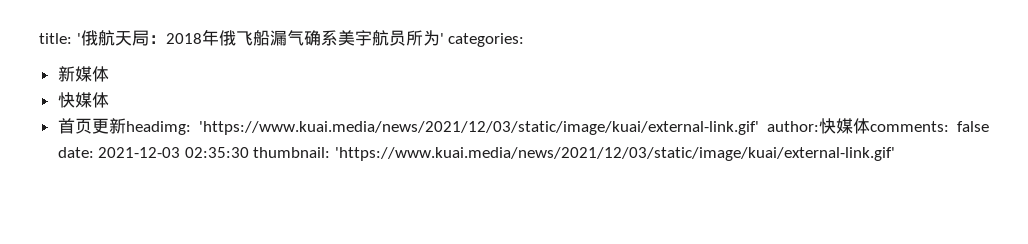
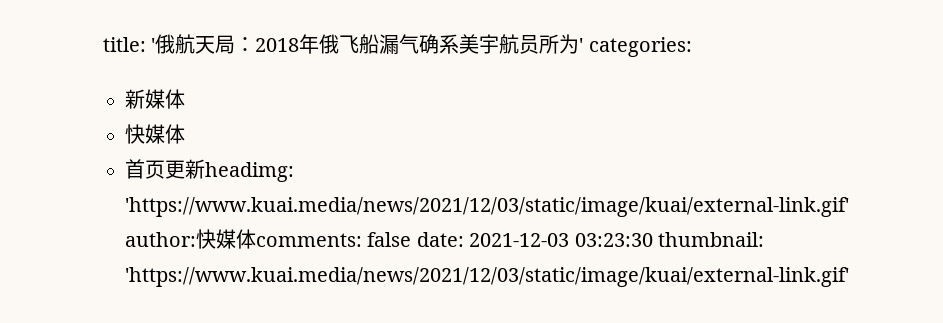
[184,147,249,158] 02:35:30 -> [574,233,653,247] 03:23:30

